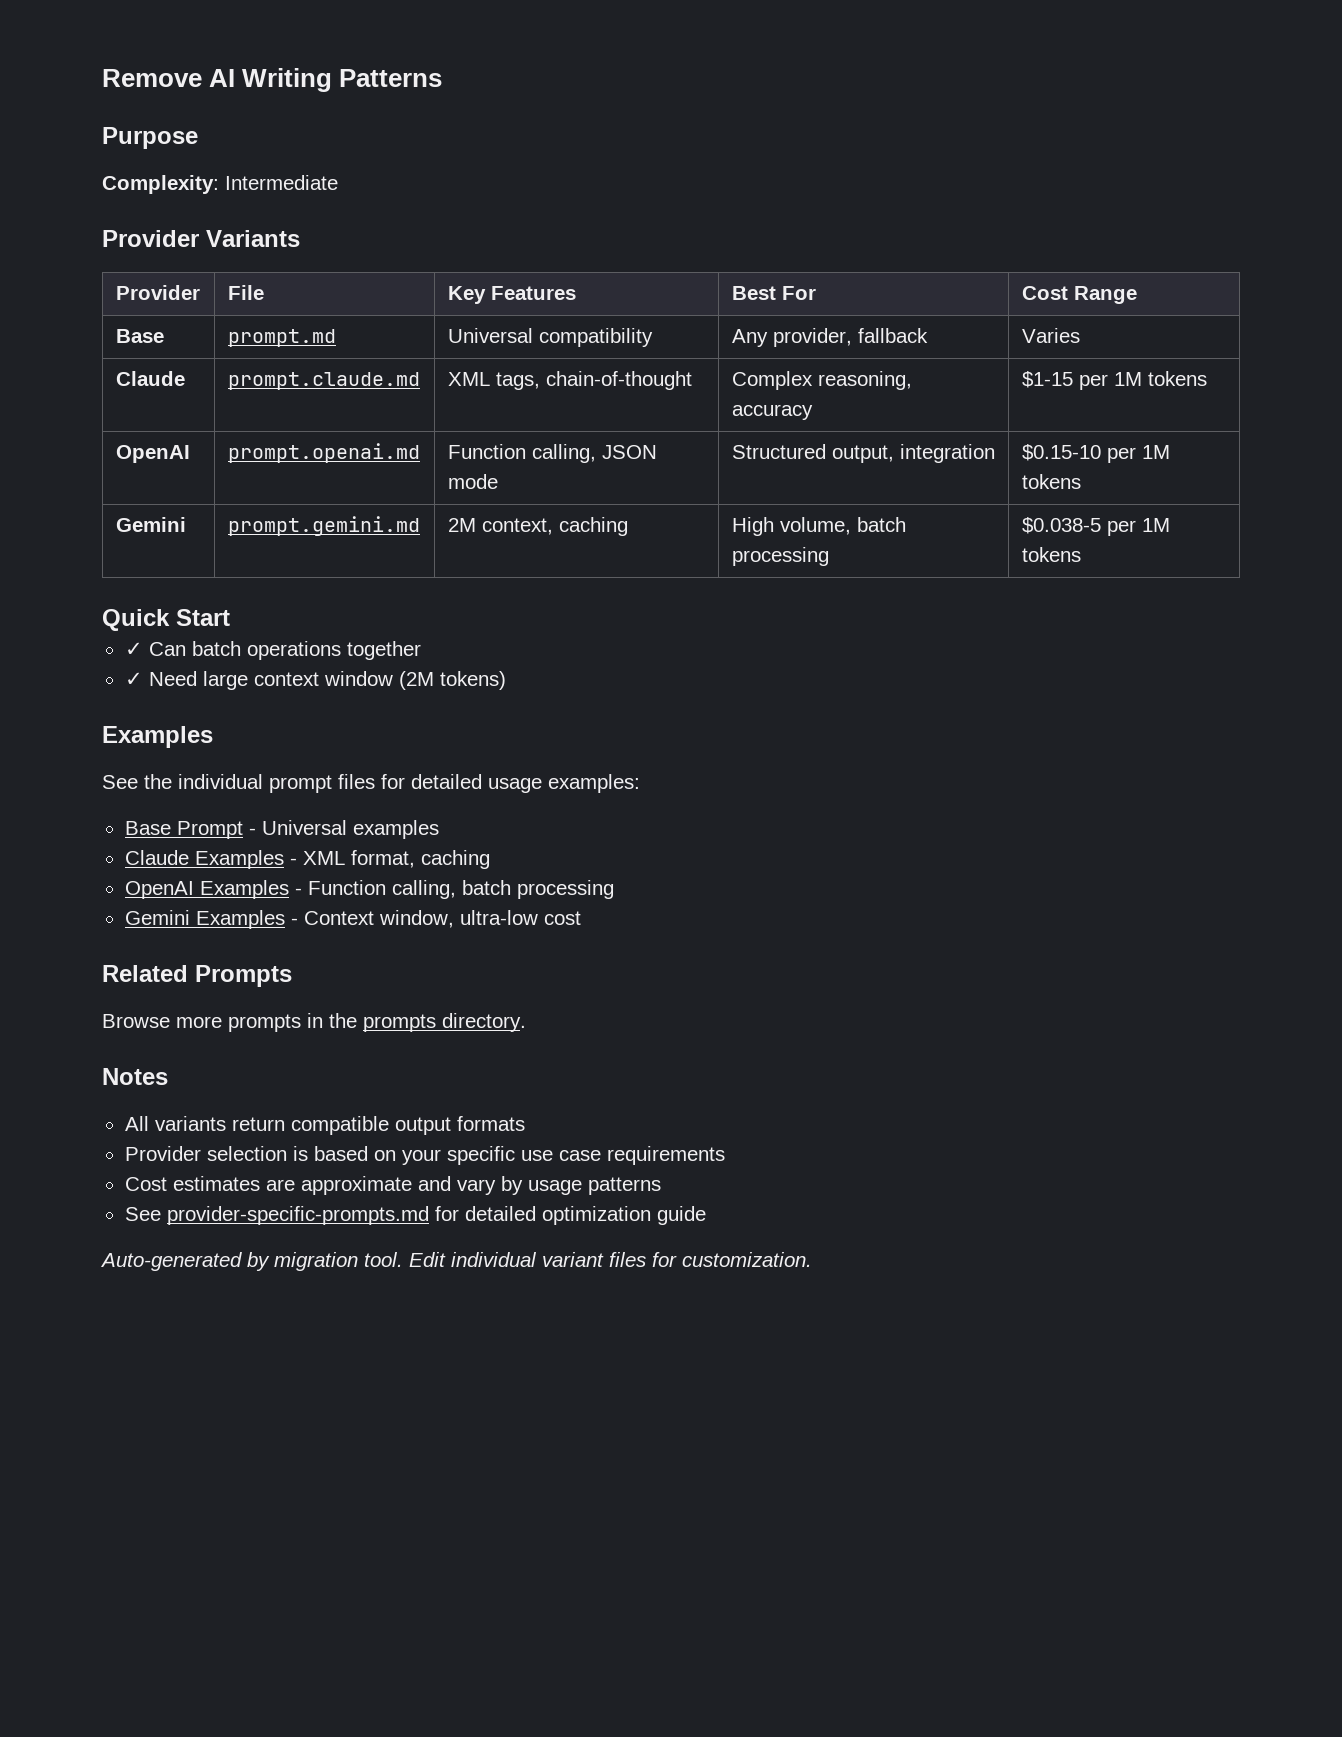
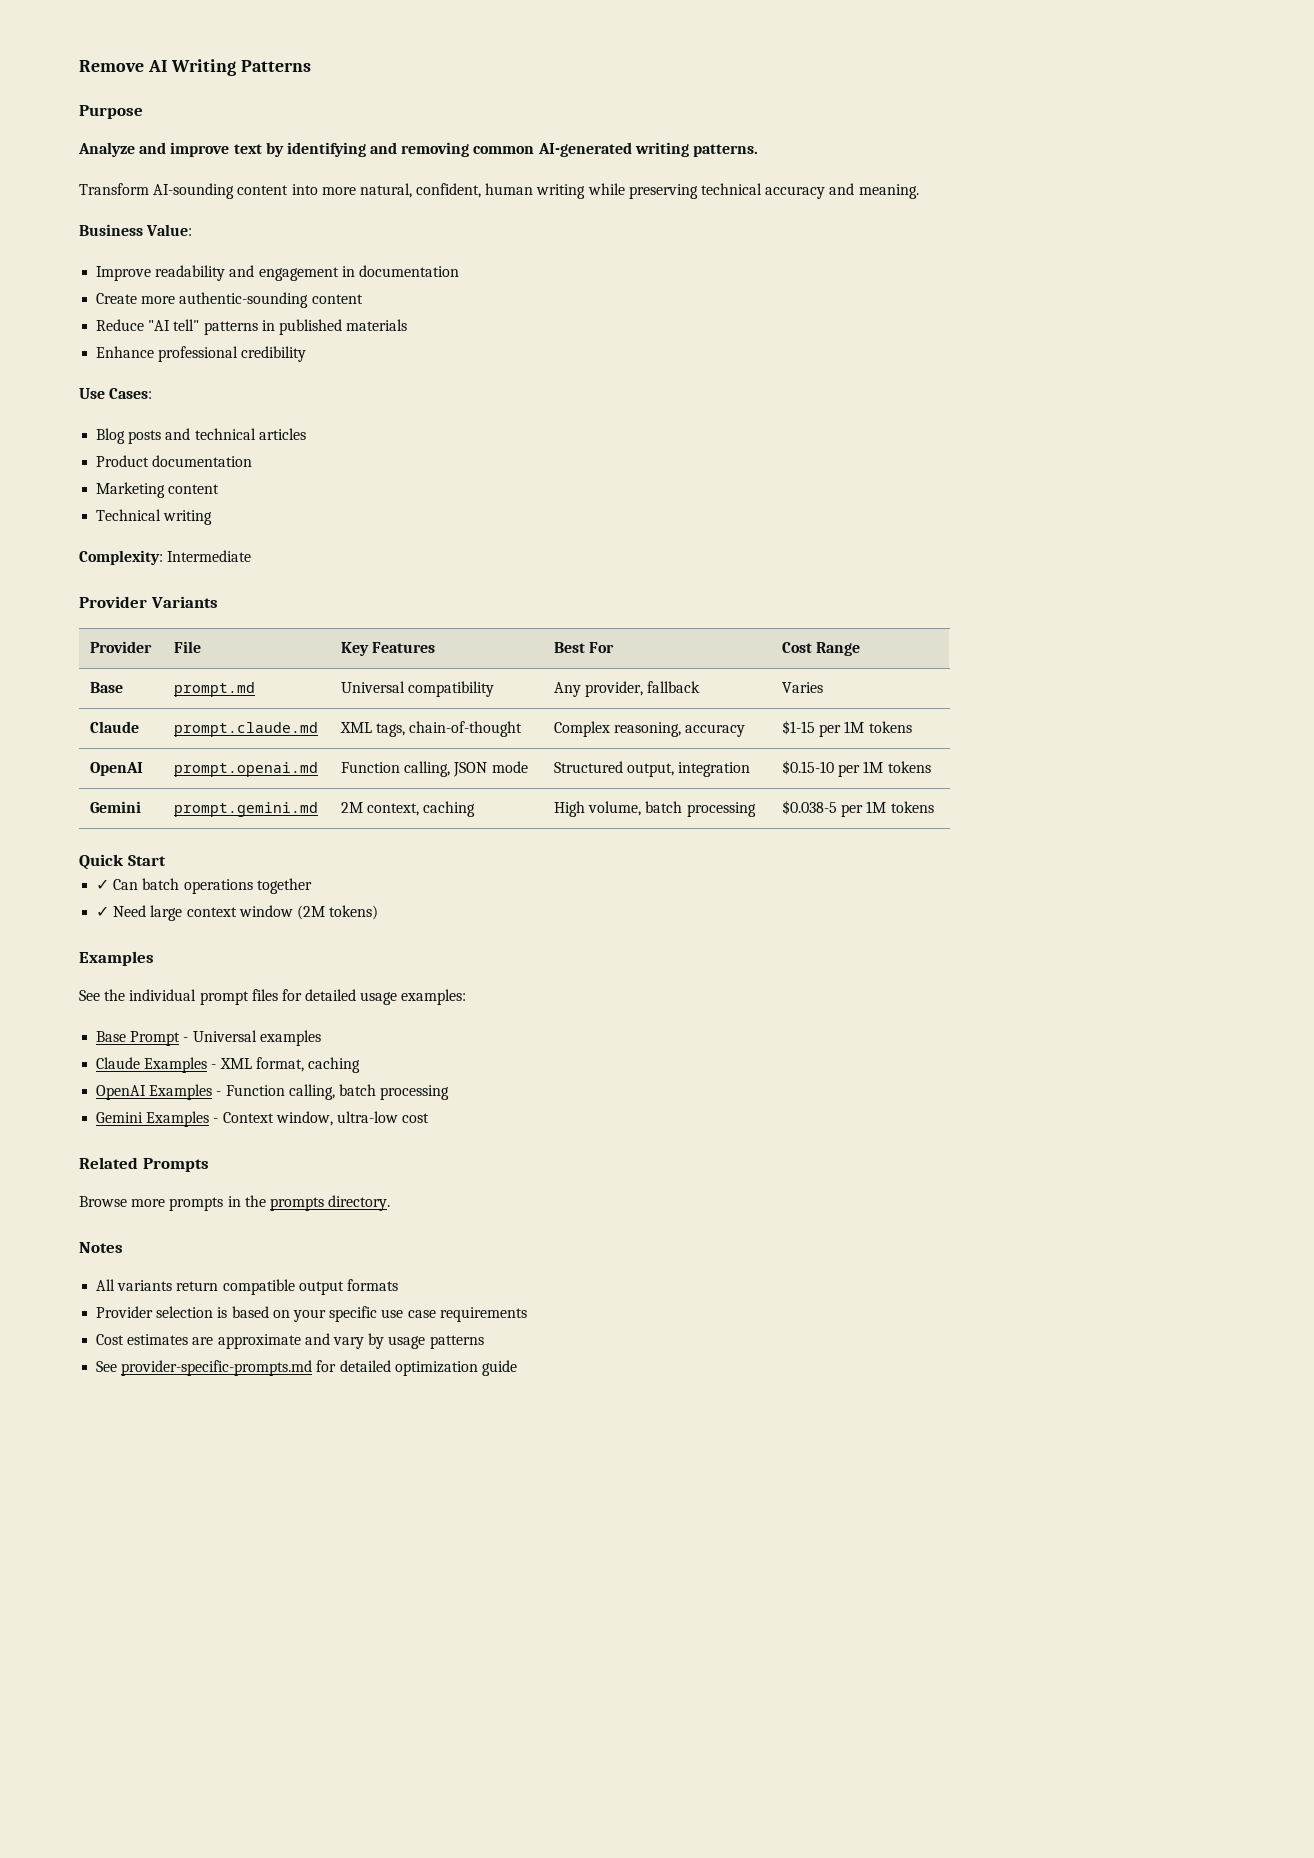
(198, 138) none -> [78,142,759,157] [79,183,919,199] [79,224,193,236] [96,265,459,281] [96,292,363,308] [96,319,408,335] [96,346,307,362] [79,388,153,399] [96,428,306,444] [96,455,253,467] [96,482,220,498] [96,509,213,525] // Analyze and improve text by identifying and removing common AI-generated writing patterns. // Transform AI-sounding content into more natural, confident, human writing while preserving technical accuracy and meaning. // Business Value: // Improve readability and engagement in documentation // Create more authentic-sounding content // Reduce "AI tell" patterns in published materials // Enhance professional credibility // Use Cases: // Blog posts and technical articles // Product documentation // Marketing content // Technical writing
[100,1252,812,1271] // Auto-generated by migration tool. Edit individual variant files for customization. -> (517, 1368) none

